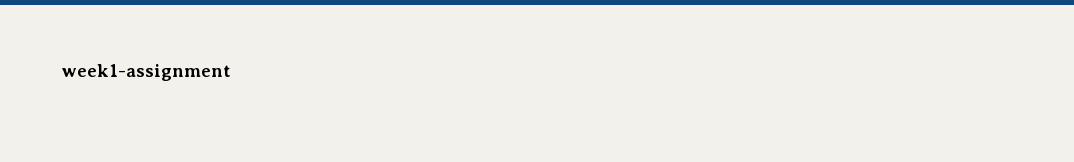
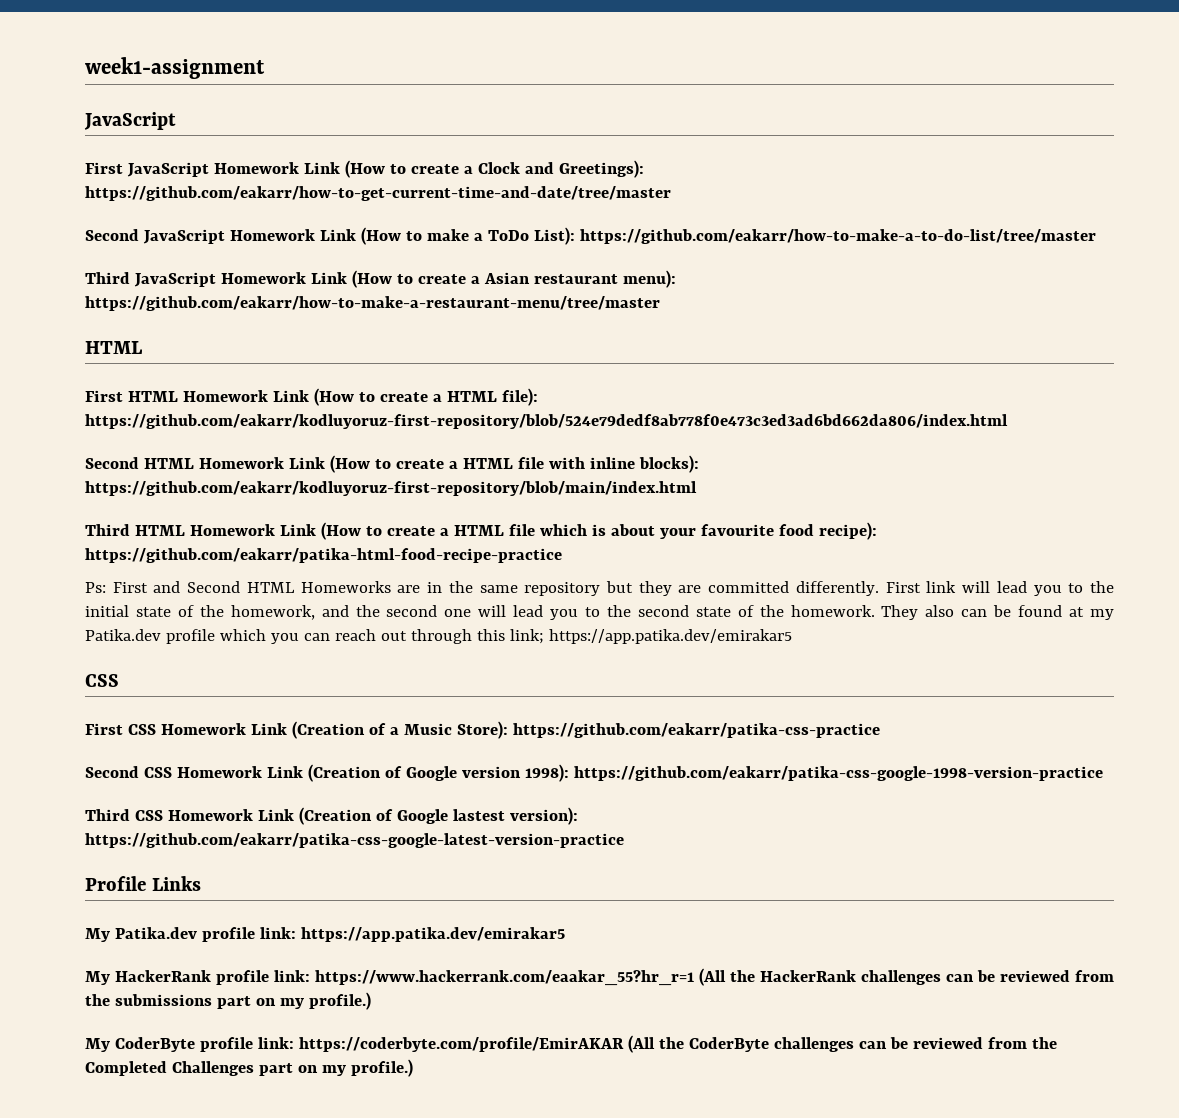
(231, 72) none -> [84,112,176,130] [85,160,644,178] [85,186,671,201] [85,227,1096,245] [85,270,676,288] [85,296,660,311] [85,341,142,354] [85,388,538,406] [85,414,1008,429] [85,455,699,473] [85,481,697,496] [85,522,877,540] [85,548,562,563] [85,581,1115,596] [85,605,1114,620] [85,629,792,644] [85,674,119,687] [85,721,880,739] [85,764,1103,782] [85,807,578,825] [85,833,624,848] [85,876,201,891] [85,927,565,942] [85,968,1114,986] [85,992,371,1010] [85,1035,1057,1053] [85,1059,413,1077] // JavaScript // First JavaScript Homework Link (How to create a Clock and Greetings): https://github.com/eakarr/how-to-get-current-time-and-date/tree/master // Second JavaScript Homework Link (How to make a ToDo List): https://github.com/eakarr/how-to-make-a-to-do-list/tree/master // Third JavaScript Homework Link (How to create a Asian restaurant menu): https://github.com/eakarr/how-to-make-a-restaurant-menu/tree/master // HTML // First HTML Homework Link (How to create a HTML file): https://github.com/eakarr/kodluyoruz-first-repository/blob/524e79dedf8ab778f0e473c3ed3ad6bd662da806/index.html // Second HTML Homework Link (How to create a HTML file with inline blocks): https://github.com/eakarr/kodluyoruz-first-repository/blob/main/index.html // Third HTML Homework Link (How to create a HTML file which is about your favourite food recipe): https://github.com/eakarr/patika-html-food-recipe-practice // Ps: First and Second HTML Homeworks are in the same repository but they are committed differently. First link will lead you to the initial state of the homework, and the second one will lead you to the second state of the homework. They also can be found at my Patika.dev profile which you can reach out through this link; https://app.patika.dev/emirakar5 // CSS // First CSS Homework Link (Creation of a Music Store): https://github.com/eakarr/patika-css-practice // Second CSS Homework Link (Creation of Google version 1998): https://github.com/eakarr/patika-css-google-1998-version-practice // Third CSS Homework Link (Creation of Google lastest version): https://github.com/eakarr/patika-css-google-latest-version-practice // Profile Links // My Patika.dev profile link: https://app.patika.dev/emirakar5 // My HackerRank profile link: https://www.hackerrank.com/eaakar_55?hr_r=1 (All the HackerRank challenges can be reviewed from the submissions part on my profile.) // My CoderByte profile link: https://coderbyte.com/profile/EmirAKAR (All the CoderByte challenges can be reviewed from the Completed Challenges part on my profile.)

